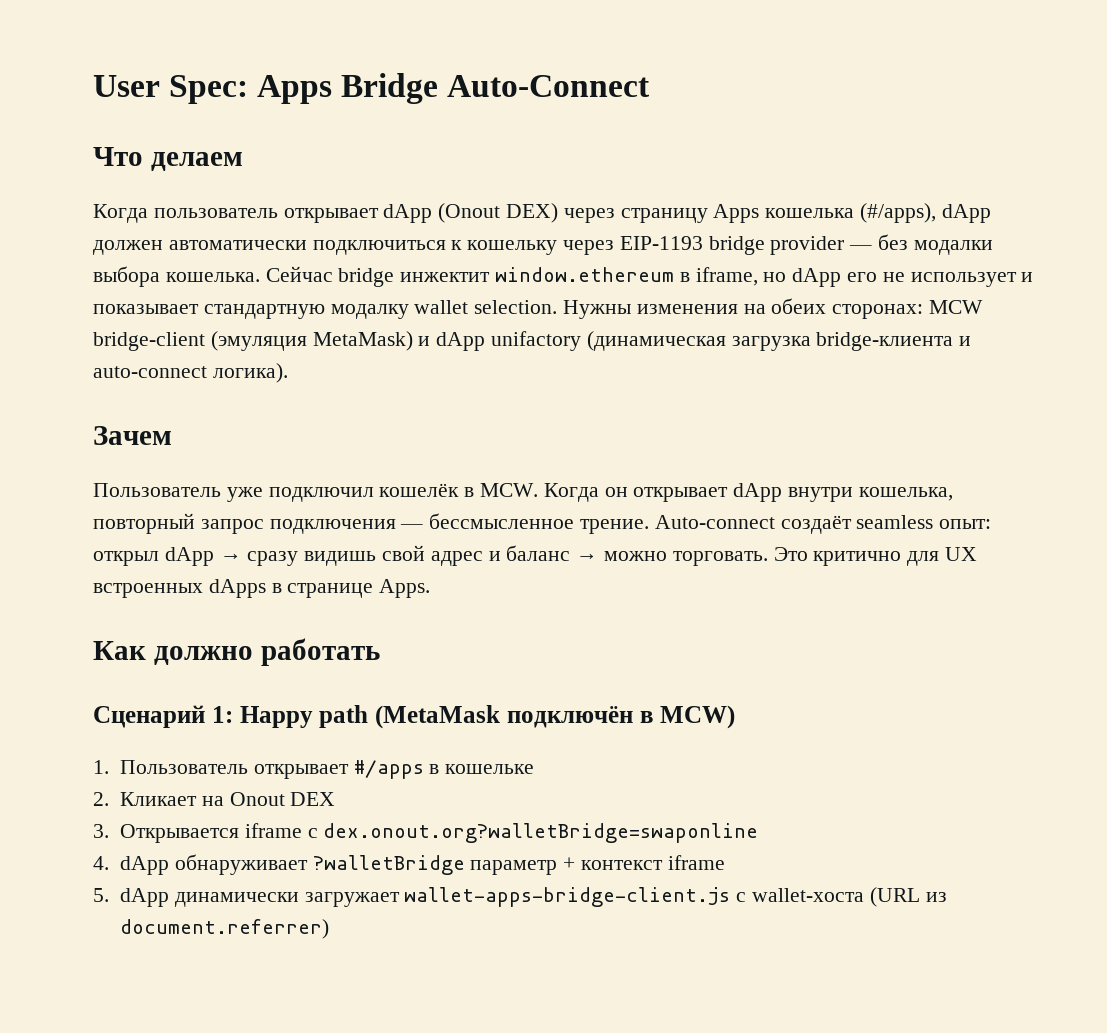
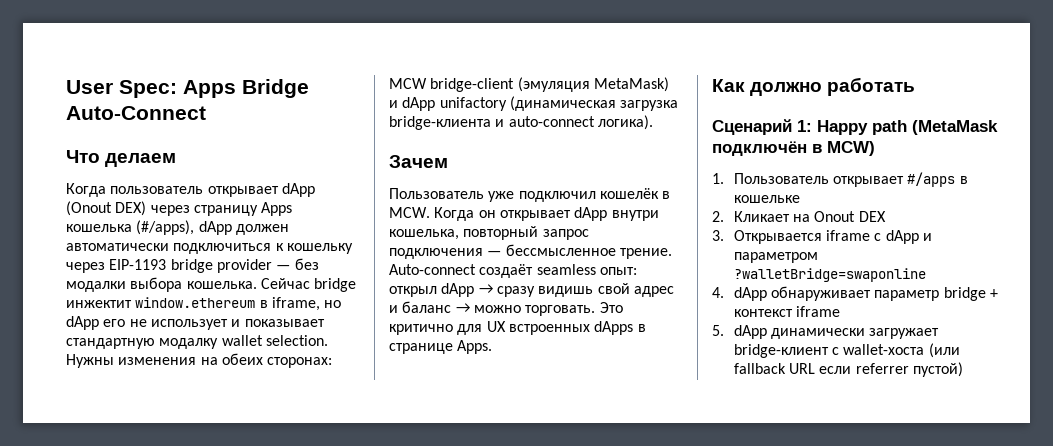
[323,823,759,843] dex.onout.org?walletBridge=swaponline -> [885,230,933,244] [733,252,818,263] [733,268,926,282] dApp и параметром ?walletBridge=swaponline
[312,855,558,875] ?walletBridge параметр -> [874,287,986,301] параметр bridge
[404,887,731,907] wallet-apps-bridge-client.js -> [733,344,829,358] bridge-клиент
[869,887,947,907] [119,919,329,939] (URL из document.referrer) -> [928,343,960,358] [733,362,964,377] (или fallback URL если referrer пустой)

